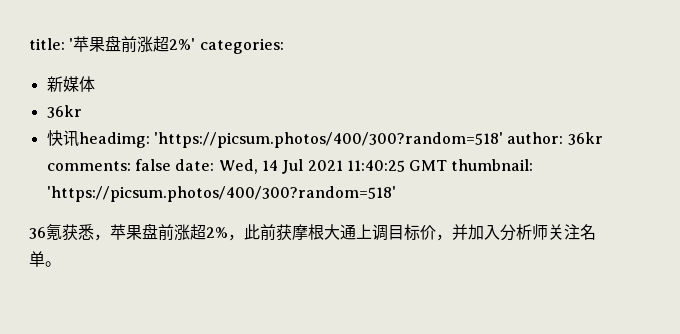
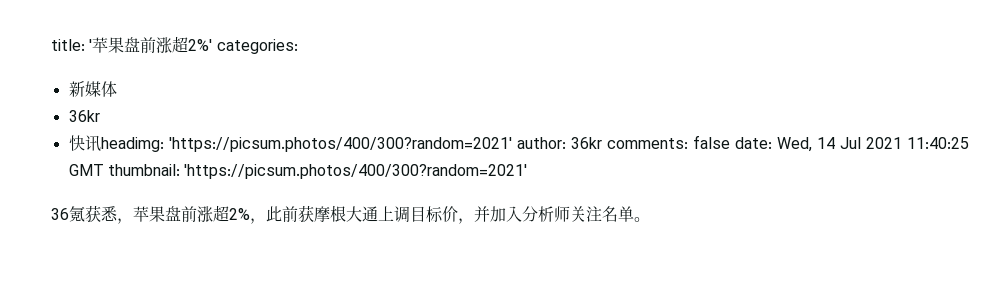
[153,132,503,148] 'https://picsum.photos/400/300?random=518' -> [168,137,512,152] 'https://picsum.photos/400/300?random=2021'
[46,186,396,202] 'https://picsum.photos/400/300?random=518' -> [184,164,528,179] 'https://picsum.photos/400/300?random=2021'

